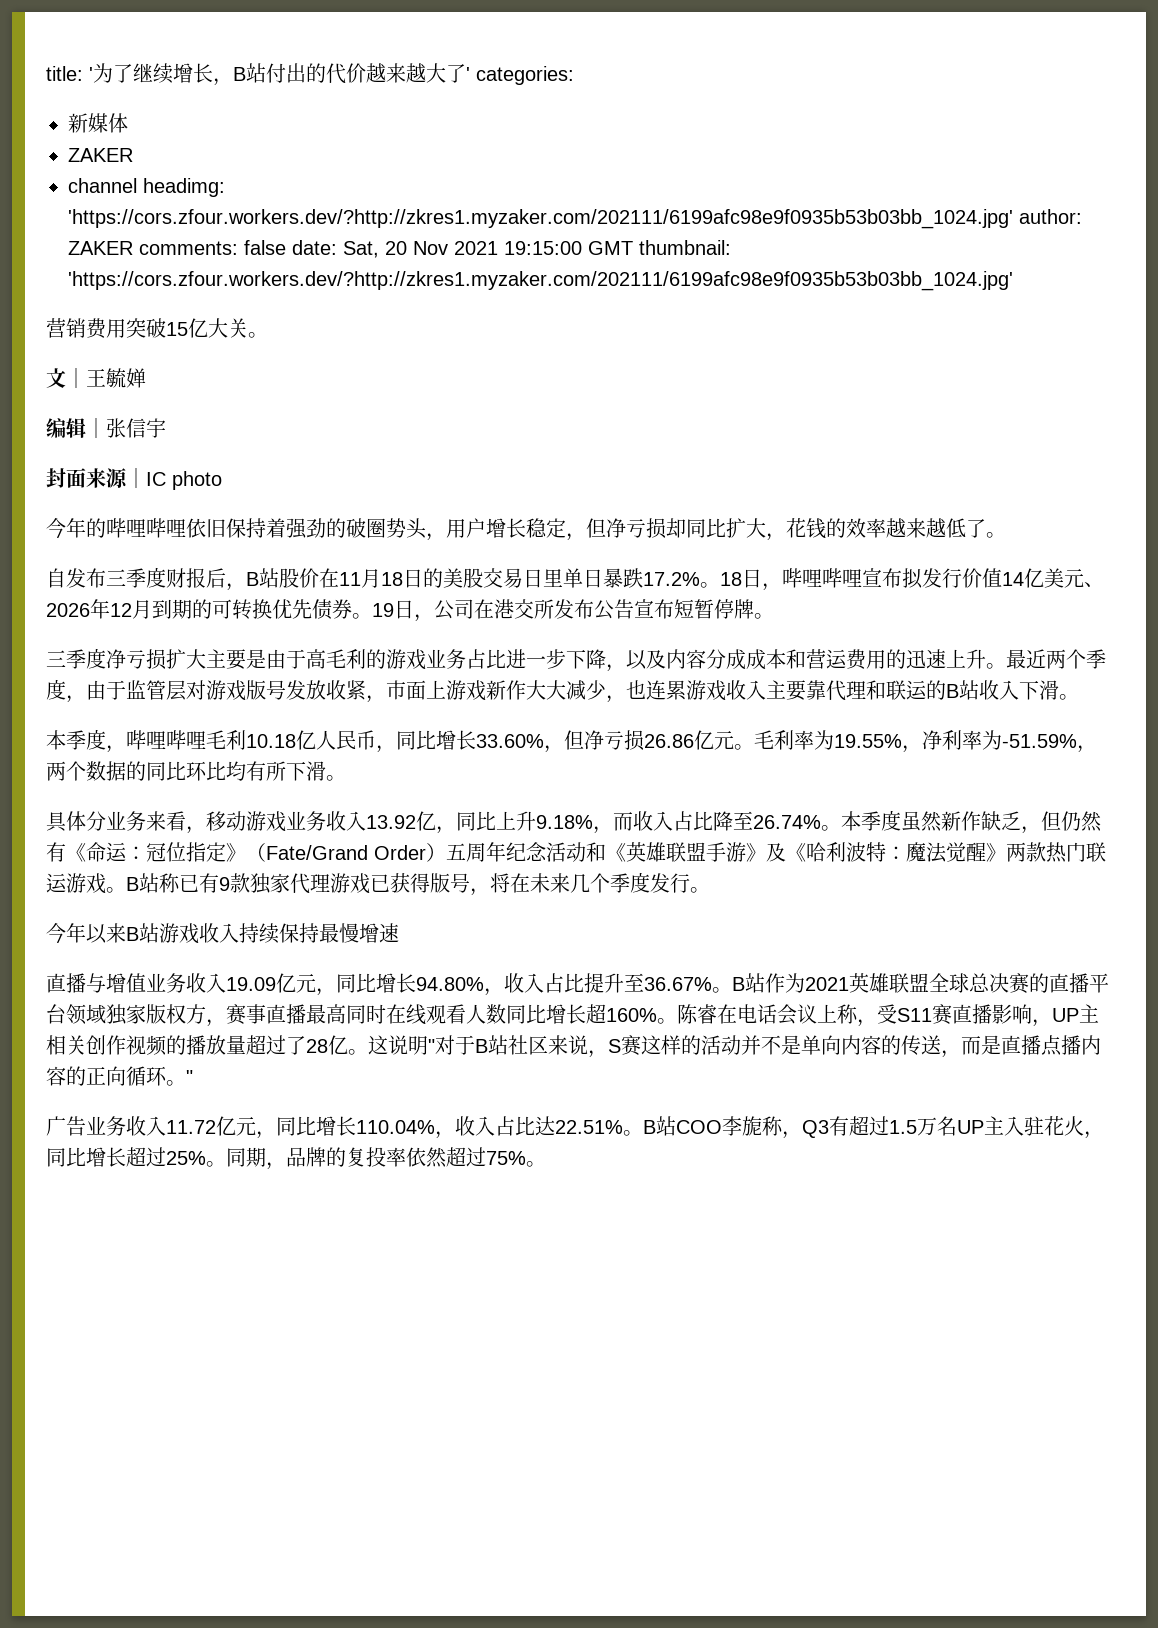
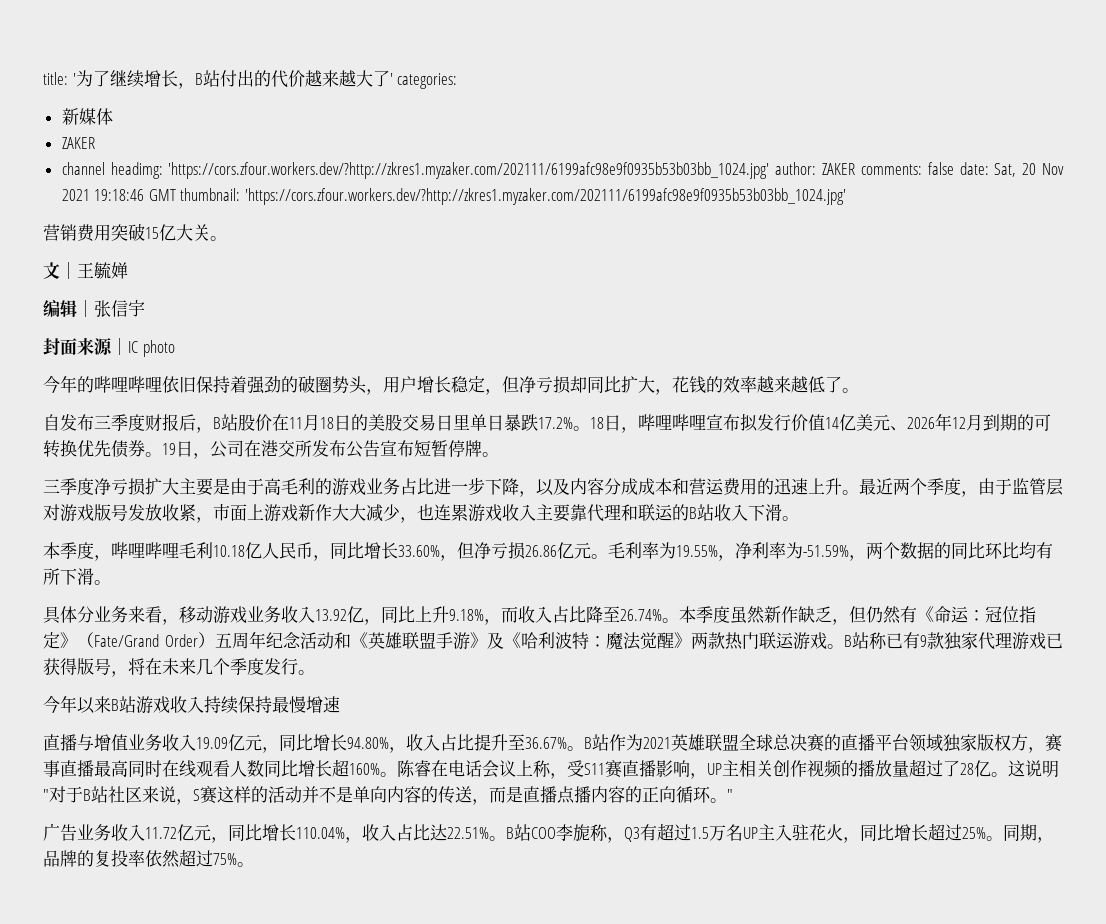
[504,241,582,255] 19:15:00 -> [94,189,145,201] 19:18:46

